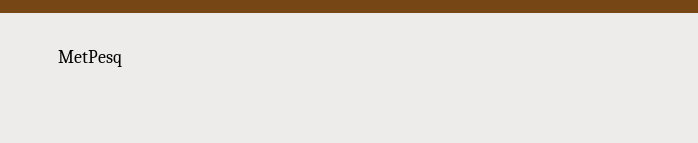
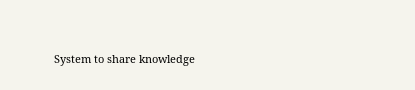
[58,50,122,67] MetPesq -> [54,55,195,66] System to share knowledge

